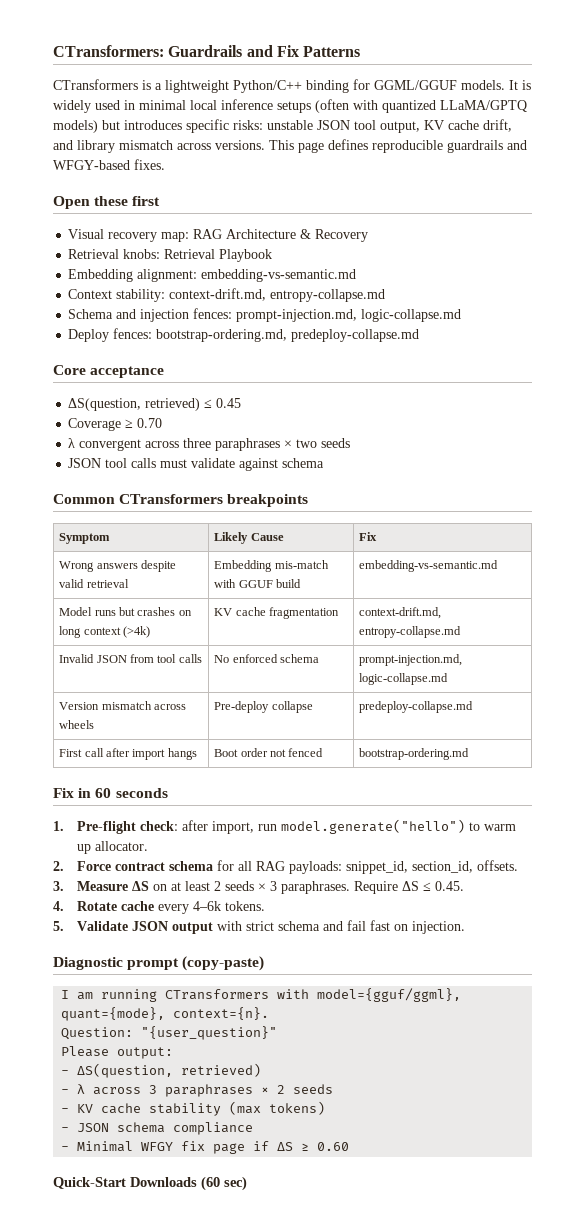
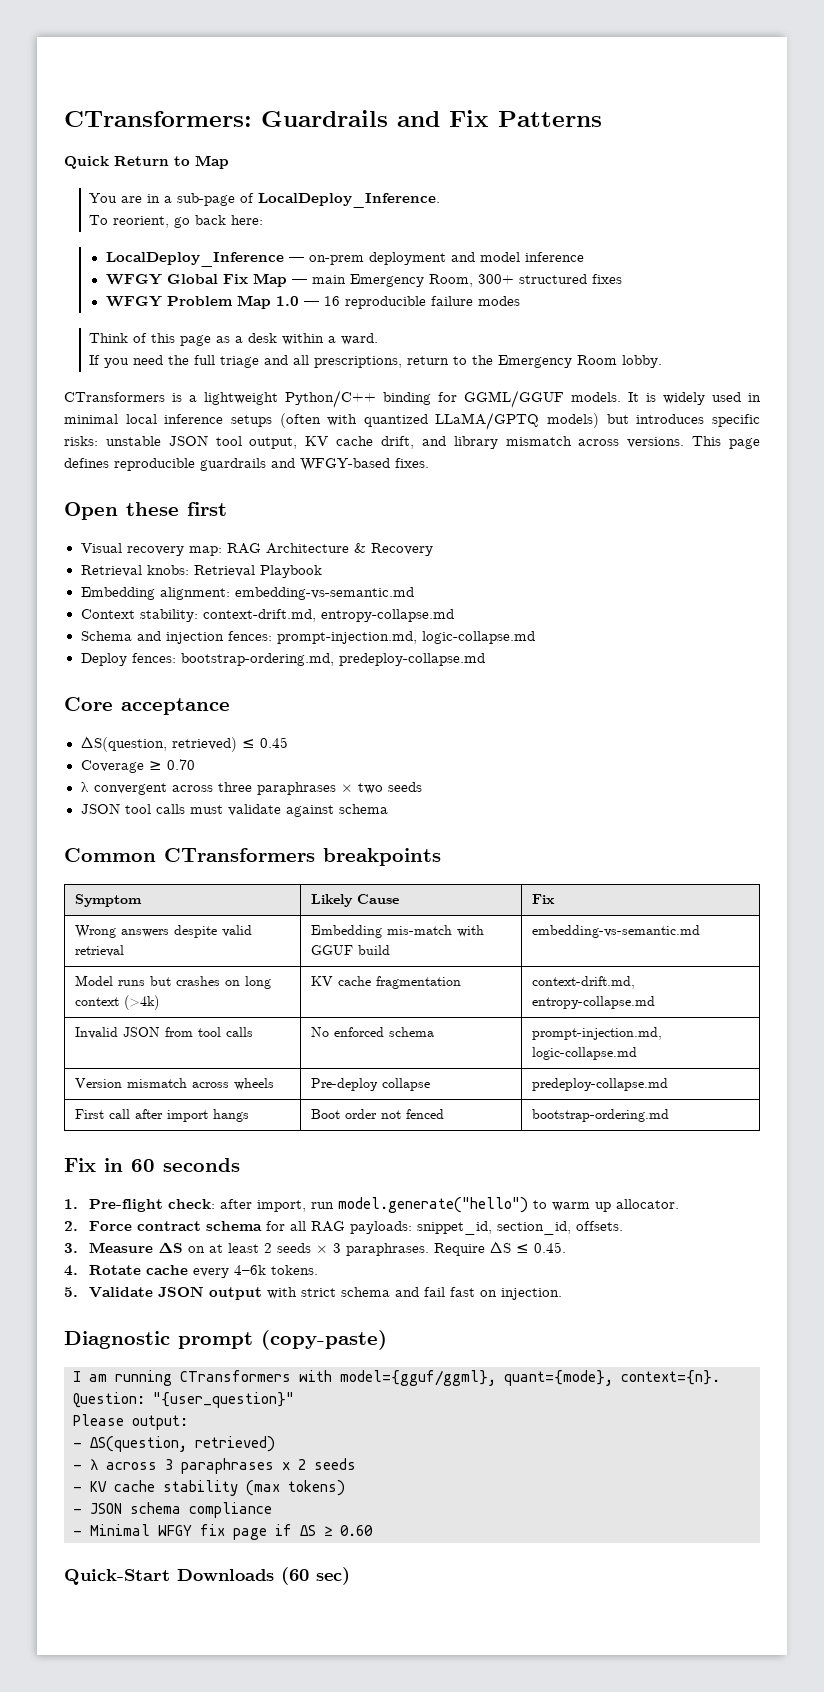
(361, 51) none -> [64,155,229,169] [89,193,441,208] [89,215,264,228] [105,252,584,267] [105,273,622,287] [105,295,520,309] [89,333,379,346] [89,355,663,368] // Quick Return to Map // You are in a sub-page of LocalDeploy_Inference. // To reorient, go back here: // LocalDeploy_Inference — on-prem deployment and model inference // WFGY Global Fix Map — main Emergency Room, 300+ structured fixes // WFGY Problem Map 1.0 — 16 reproducible failure modes // Think of this page as a desk within a ward. // If you need the full triage and all prescriptions, return to the Emergency Room lobby.

